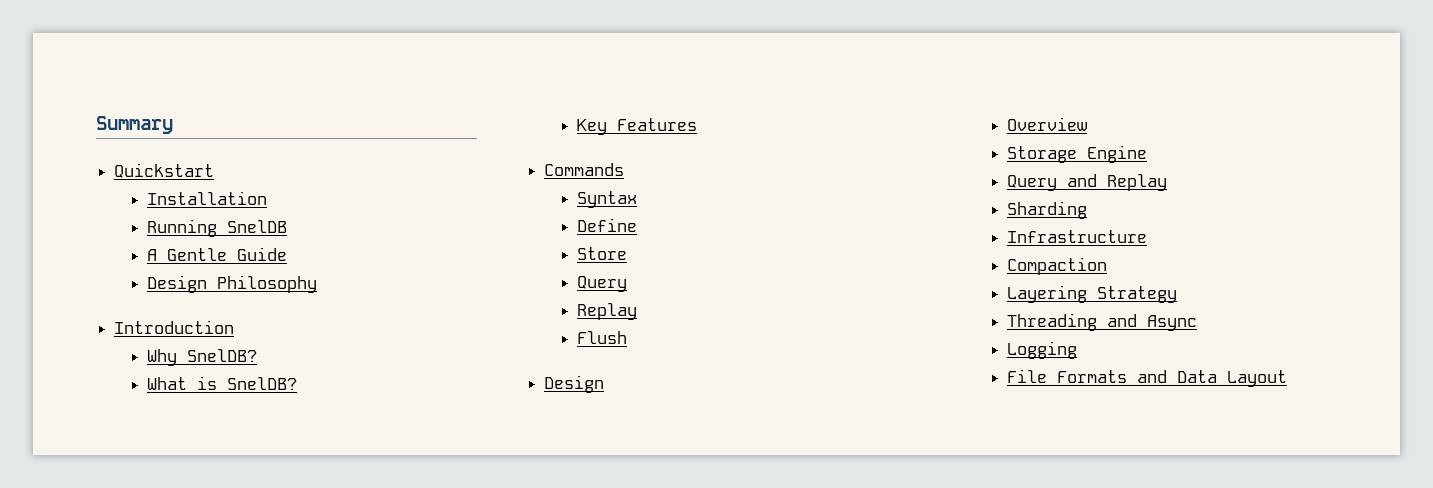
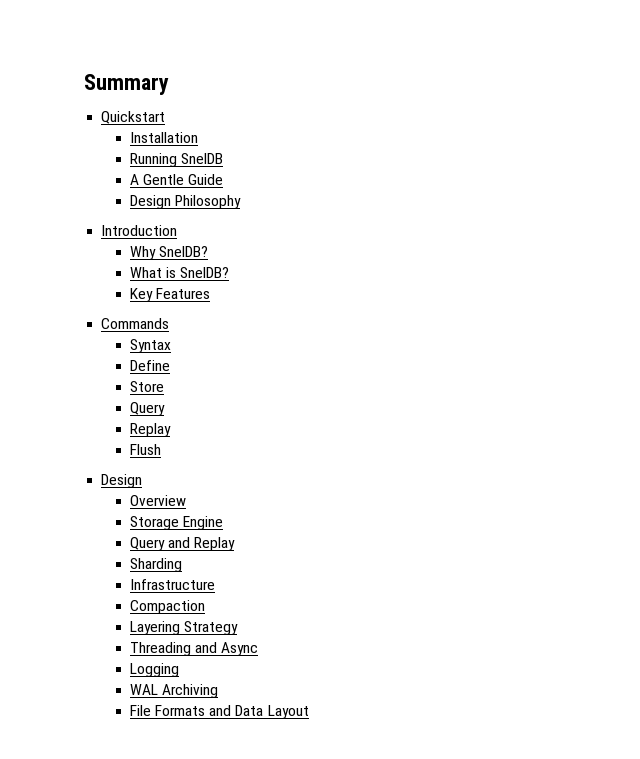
(1078, 350) none -> [129,684,218,698] // WAL Archiving

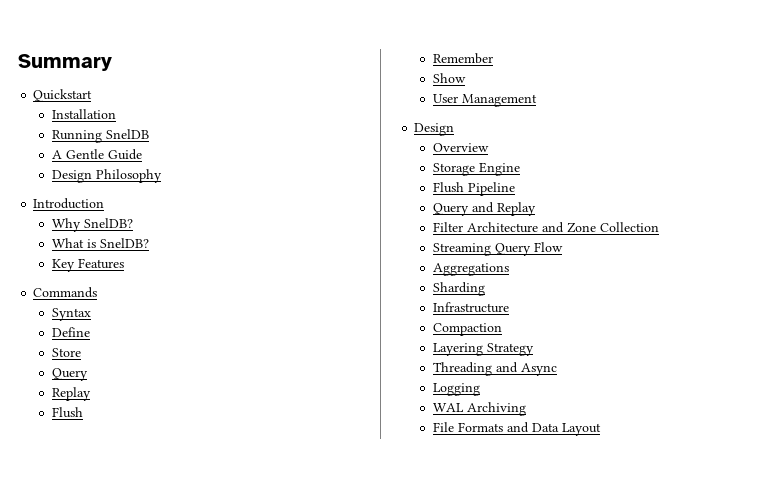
(161, 449) none -> [432,53,493,64] [432,73,466,83] [432,94,537,107] // Remember // Show // User Management
(223, 523) none -> [432,182,515,196] // Flush Pipeline
(236, 544) none -> [432,222,659,233] [432,242,563,256] [432,263,509,276] // Filter Architecture and Zone Collection // Streaming Query Flow // Aggregations

